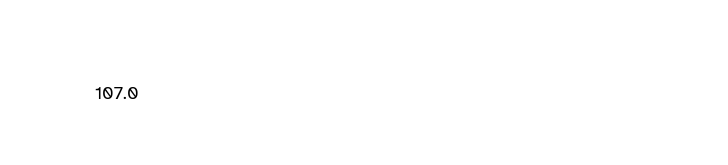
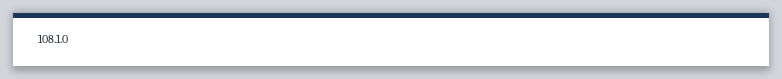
[95,87,139,99] 107.0 -> [38,34,68,43] 108.1.0

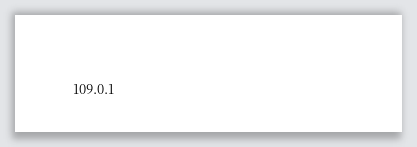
[38,34,68,43] 108.1.0 -> [73,84,114,94] 109.0.1

